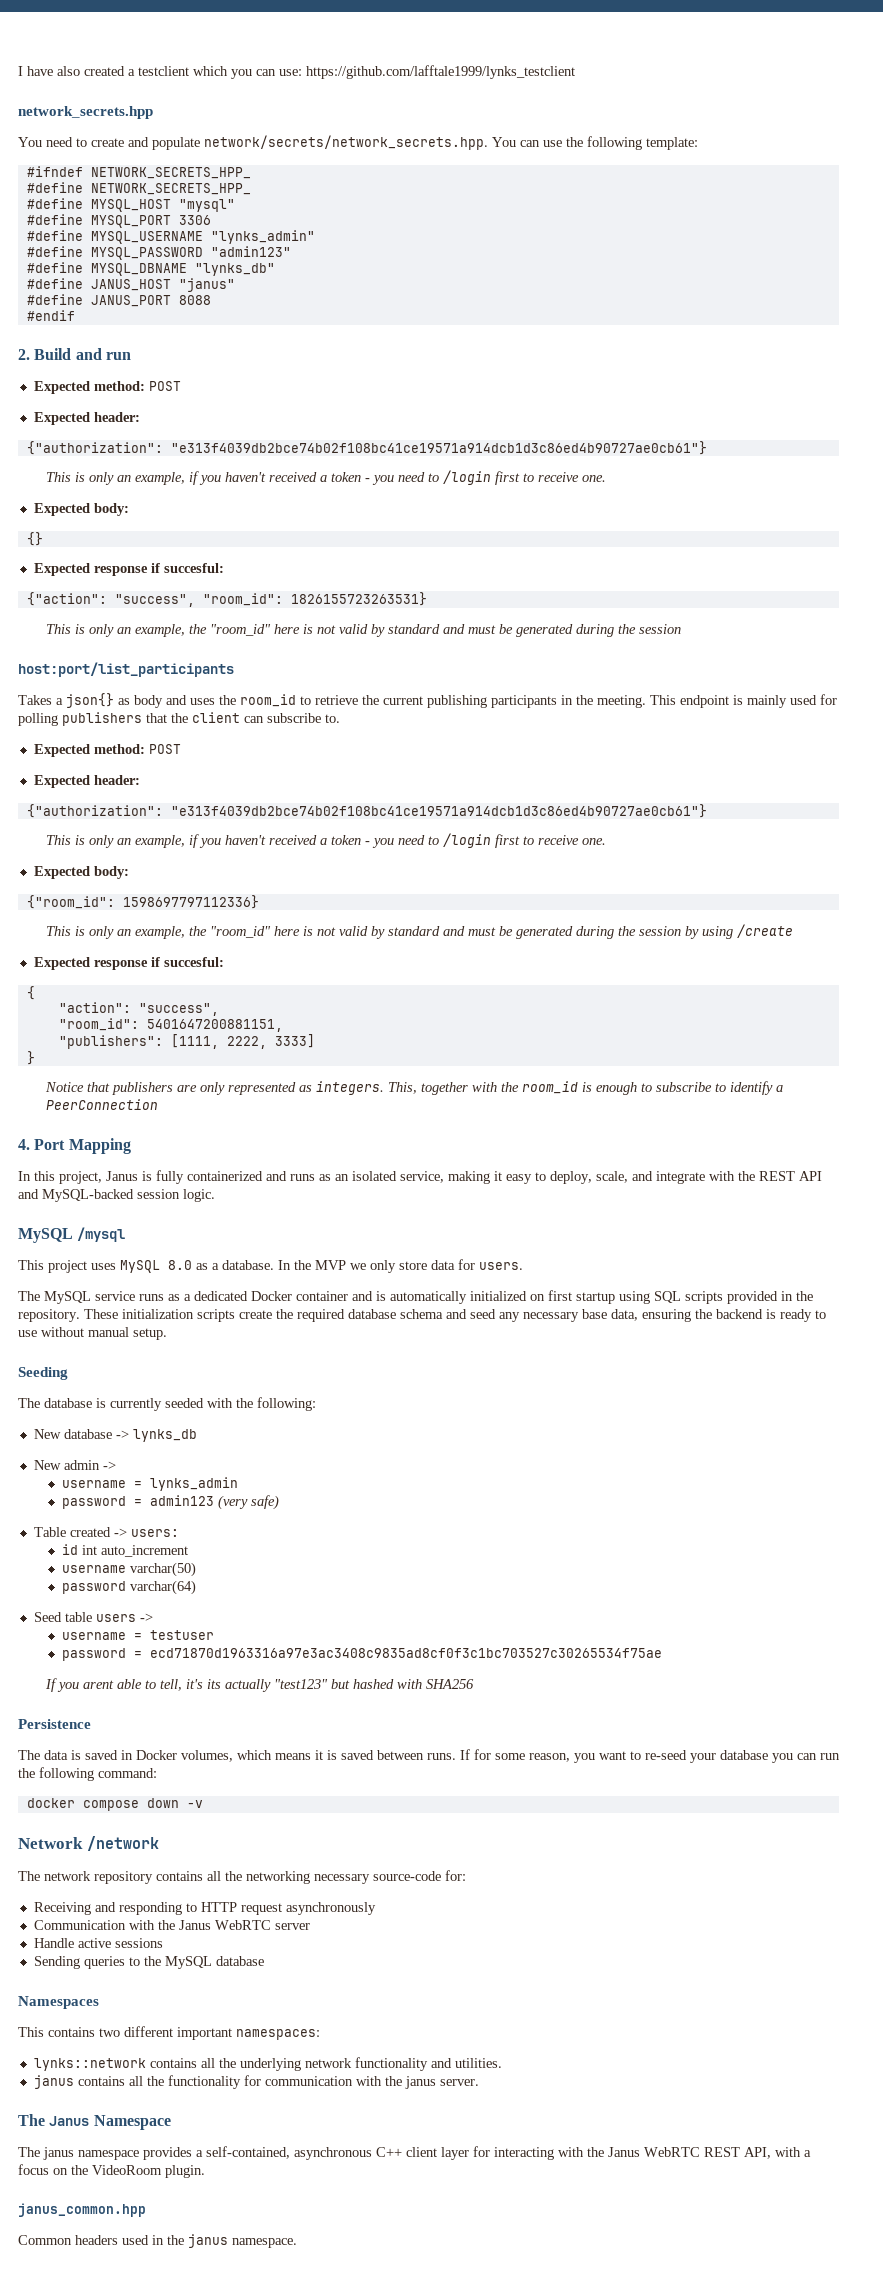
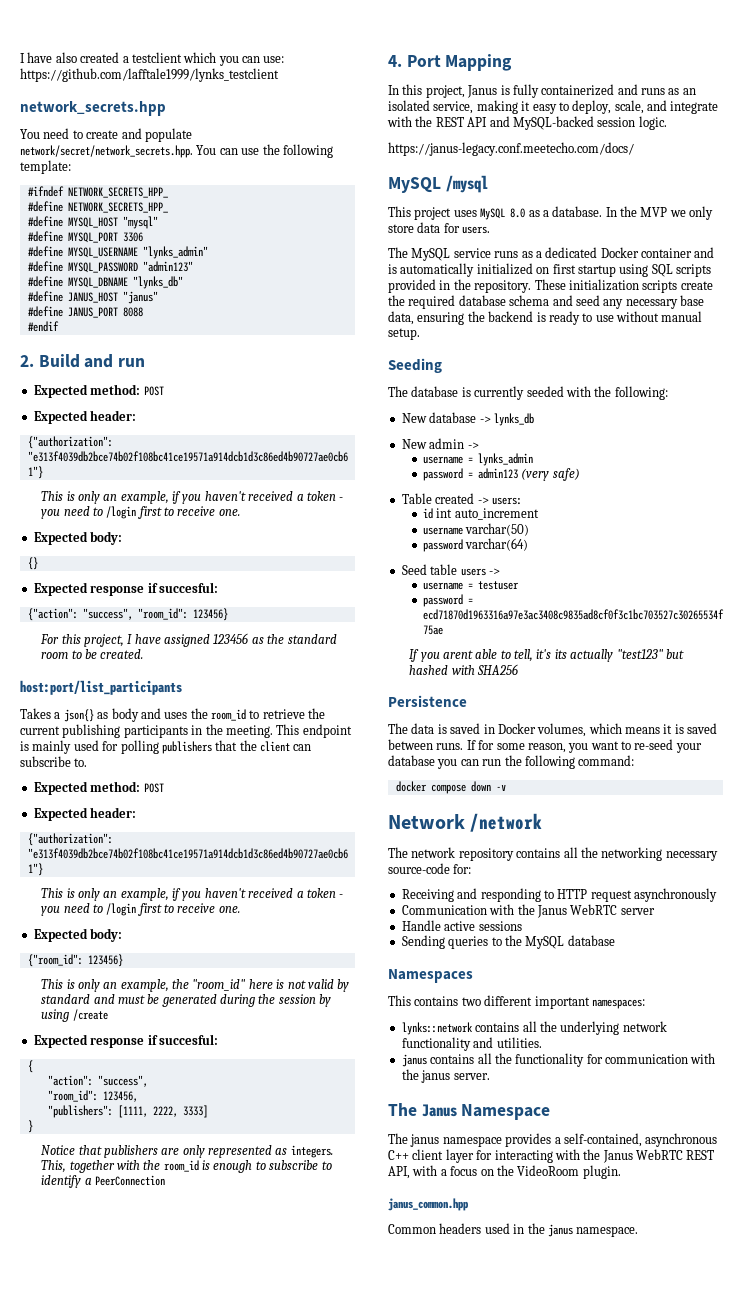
[204,135,488,150] network/secrets/network_secrets.hpp. -> [20,145,193,158] network/secret/network_secrets.hpp.
[290,592,427,606] [46,624,682,637] 1826155723263531} // This is only an example, the "room_id" here is not valid by standard and must be generated during the session -> [192,608,228,621] [40,633,337,647] [41,649,144,659] 123456} // For this project, I have assigned 123456 as the standard room to be created.
[122,895,259,909] 1598697797112336} -> [87,954,123,967] 123456}
[146,1019,283,1032] 5401647200881151, -> [102,1091,138,1102] 123456,
(215, 1195) none -> [388,142,634,156] // https://janus-legacy.conf.meetecho.com/docs/

